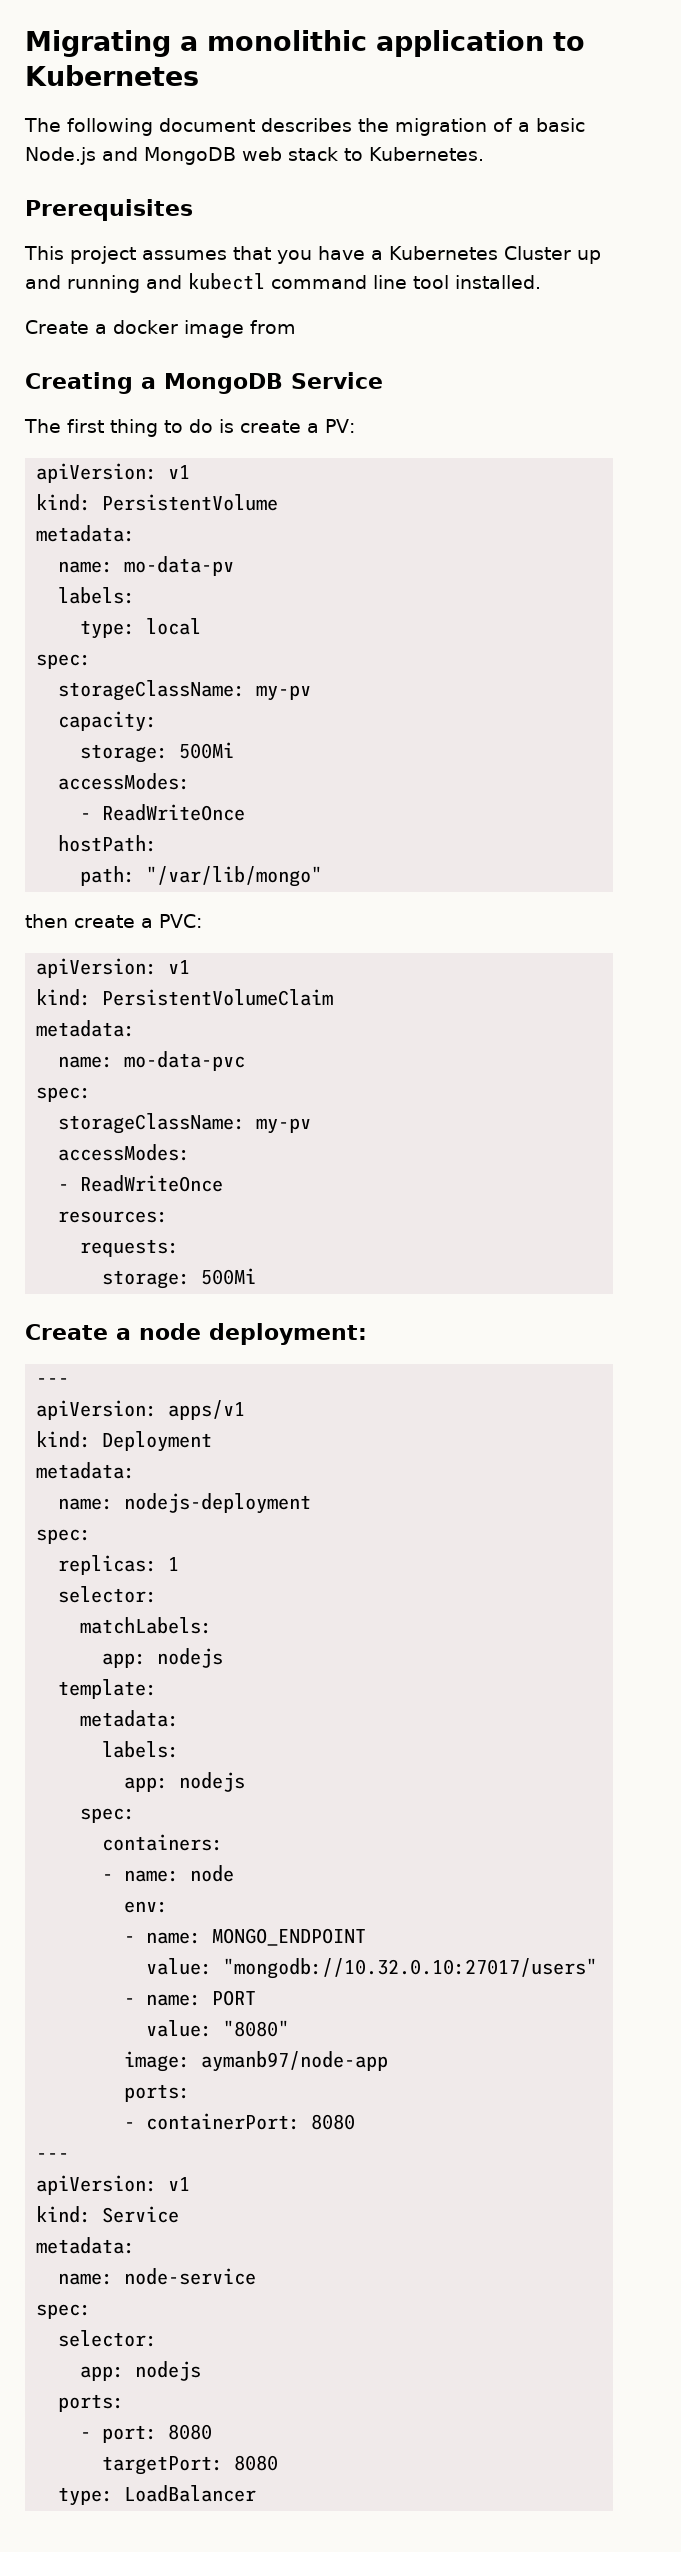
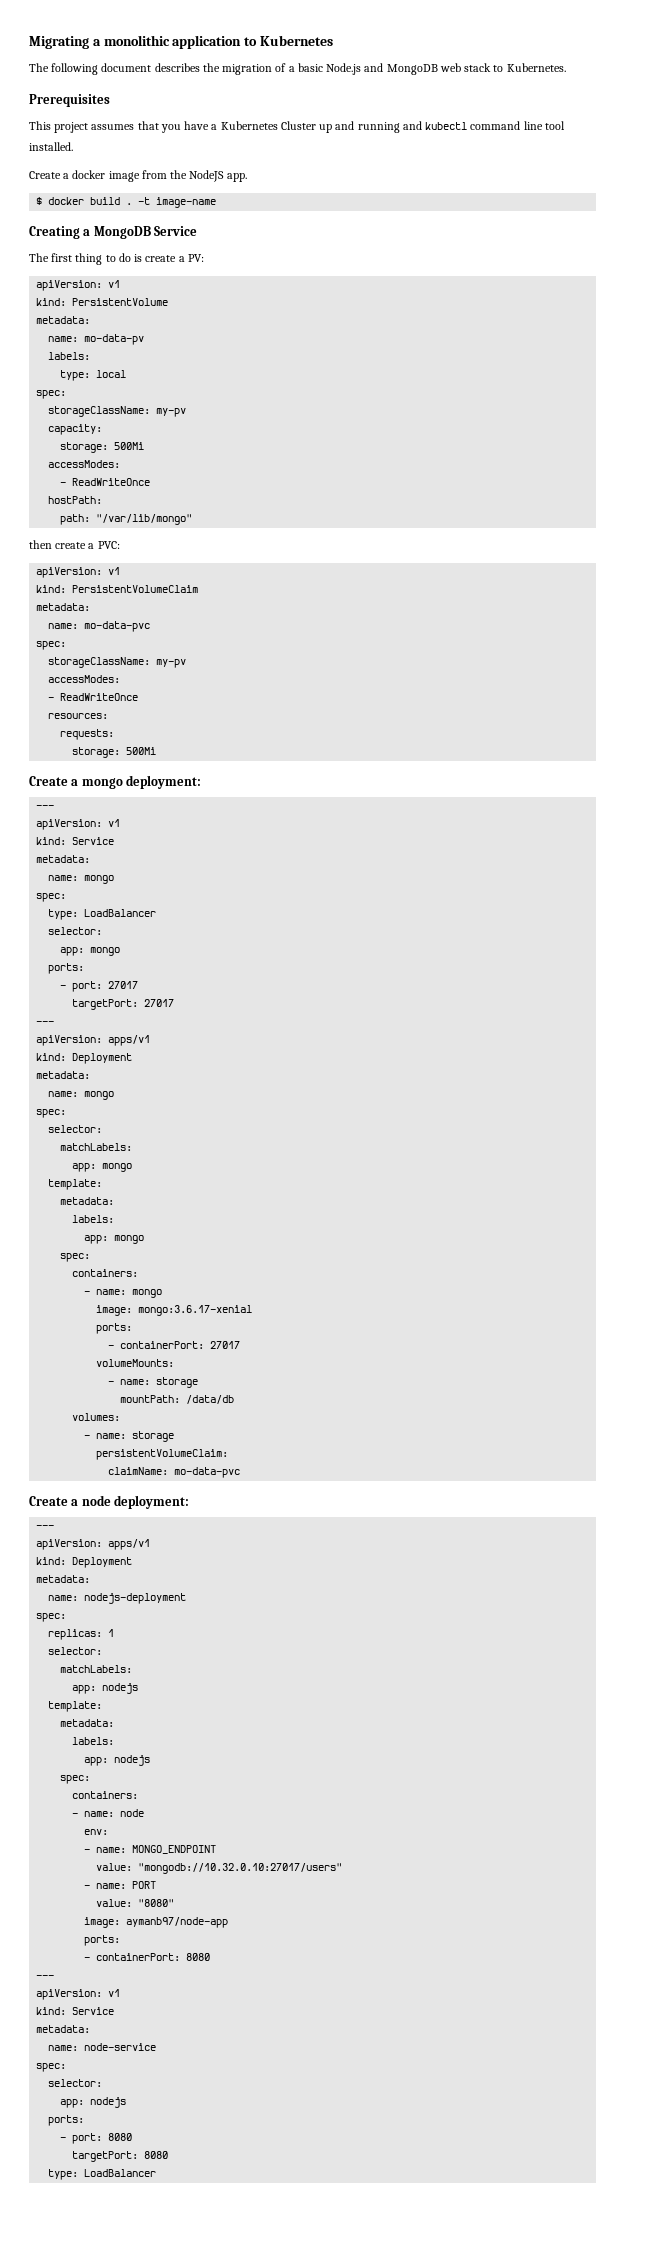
(296, 327) none -> [170,170,247,182] [36,197,217,208] the NodeJS app. // $ docker build . -t image-name
(257, 1276) none -> [29,775,202,789] [36,805,55,809] [36,819,121,830] [36,837,115,845] [36,855,91,863] [48,875,115,884] [36,893,67,902] [48,909,157,920] [48,927,103,935] [60,947,121,956] [48,963,85,974] [60,981,139,992] [72,999,175,1010] [36,1021,55,1025] [36,1035,151,1046] [36,1053,133,1064] [36,1071,91,1079] [48,1091,115,1100] [36,1109,67,1118] [48,1125,103,1133] [60,1143,133,1151] [72,1163,133,1172] [48,1179,103,1190] [60,1197,115,1205] [72,1215,115,1223] [84,1235,145,1244] [60,1253,91,1262] [72,1269,139,1277] [84,1289,163,1298] [96,1305,253,1316] [96,1323,133,1334] [108,1341,241,1349] [96,1359,175,1367] [108,1377,199,1388] [120,1395,235,1404] [72,1413,121,1421] [84,1431,175,1442] [96,1449,229,1460] [108,1467,241,1478] // Create a mongo deployment: // --- // apiVersion: v1 // kind: Service // metadata: // name: mongo // spec: // type: LoadBalancer // selector: // app: mongo // ports: // - port: 27017 // targetPort: 27017 // --- // apiVersion: apps/v1 // kind: Deployment // metadata: // name: mongo // spec: // selector: // matchLabels: // app: mongo // template: // metadata: // labels: // app: mongo // spec: // containers: // - name: mongo // image: mongo:3.6.17-xenial // ports: // - containerPort: 27017 // volumeMounts: // - name: storage // mountPath: /data/db // volumes: // - name: storage // persistentVolumeClaim: // claimName: mo-data-pvc

